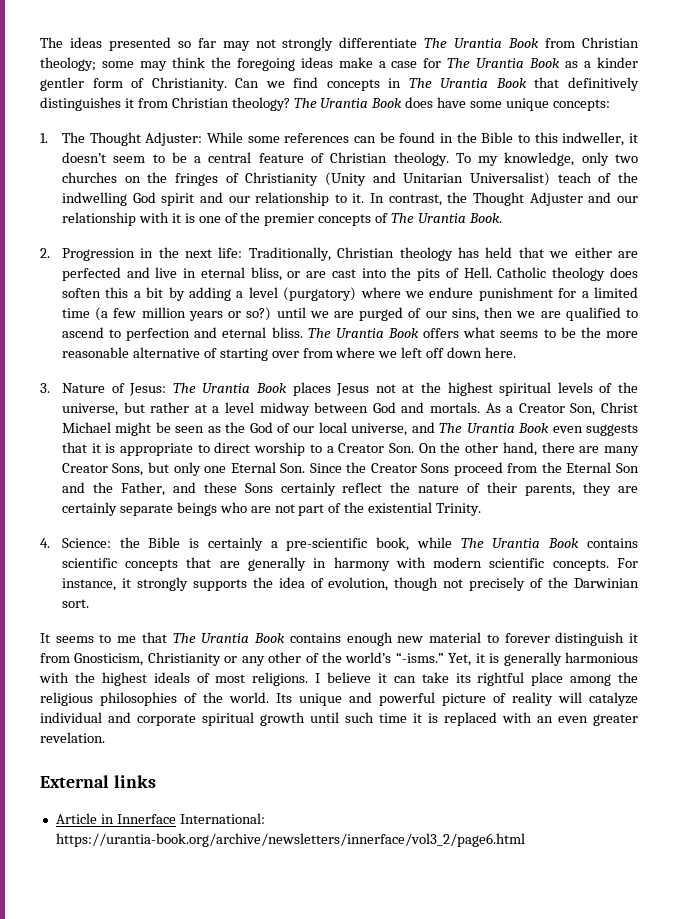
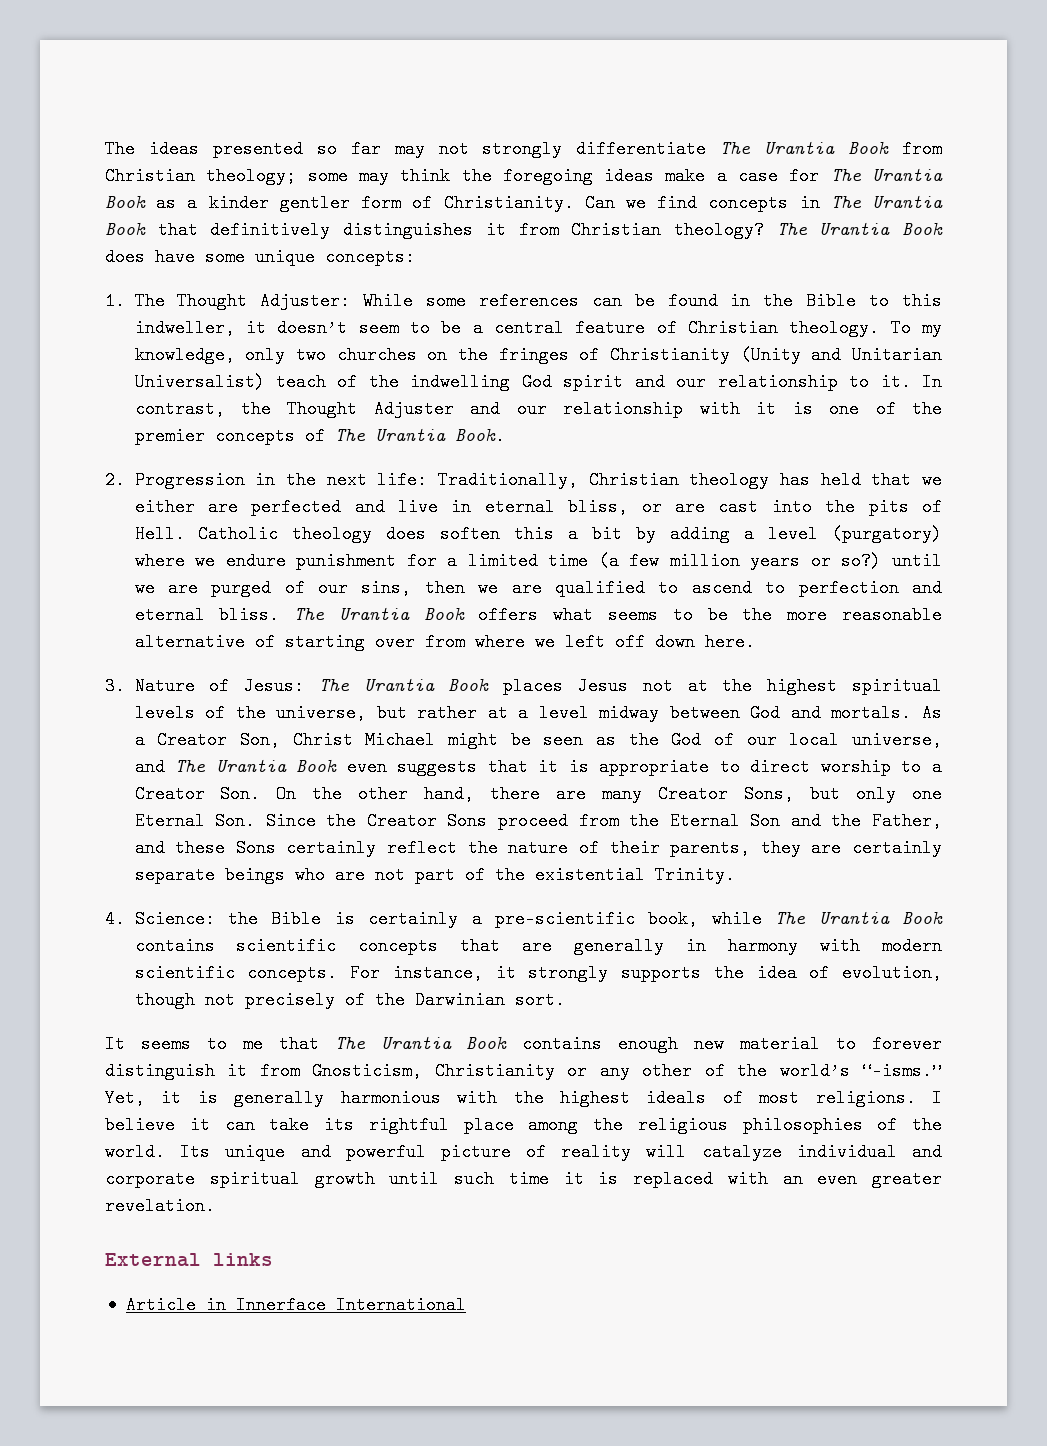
[179,813,265,824] [55,833,525,847] International: https://urantia-book.org/archive/newsletters/innerface/vol3_2/page6.html -> [335,1296,466,1314] International

